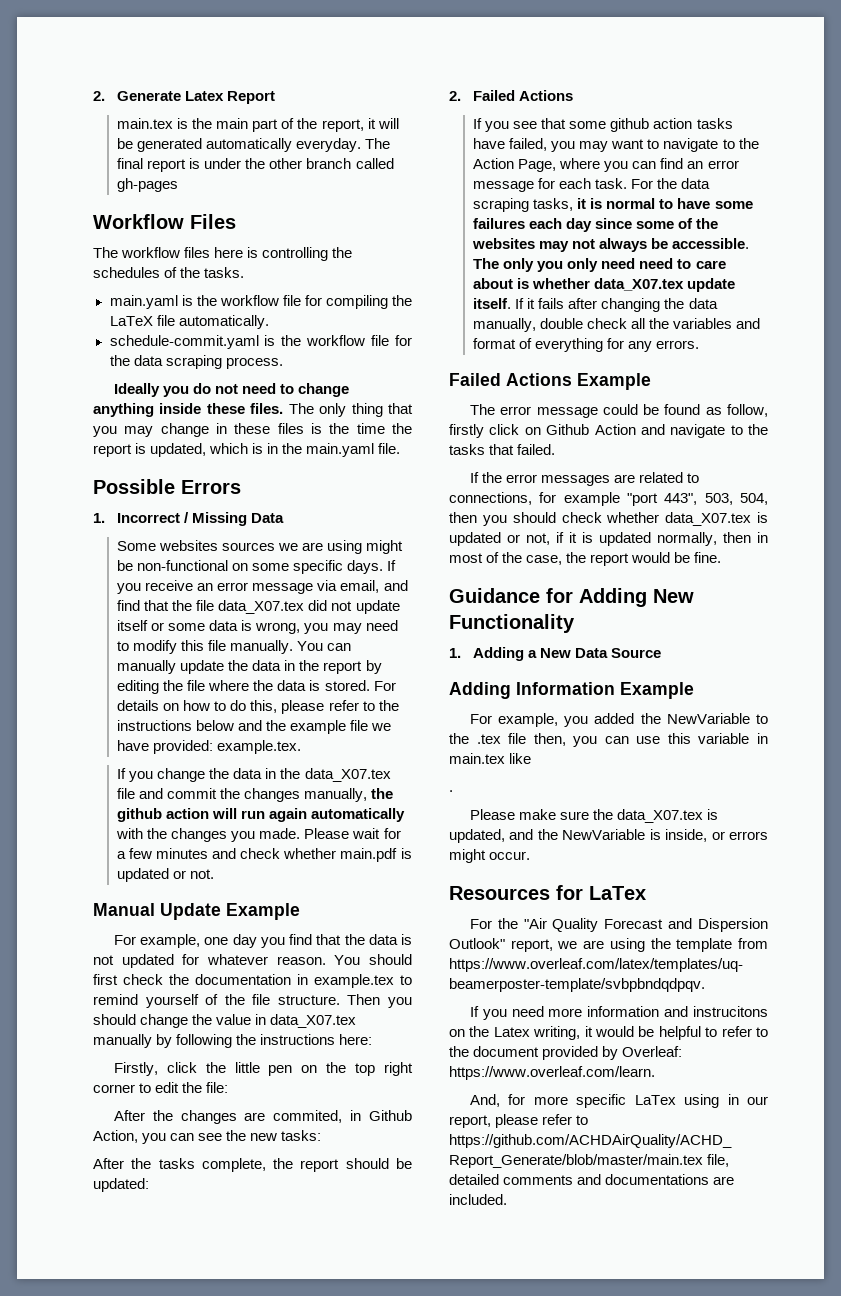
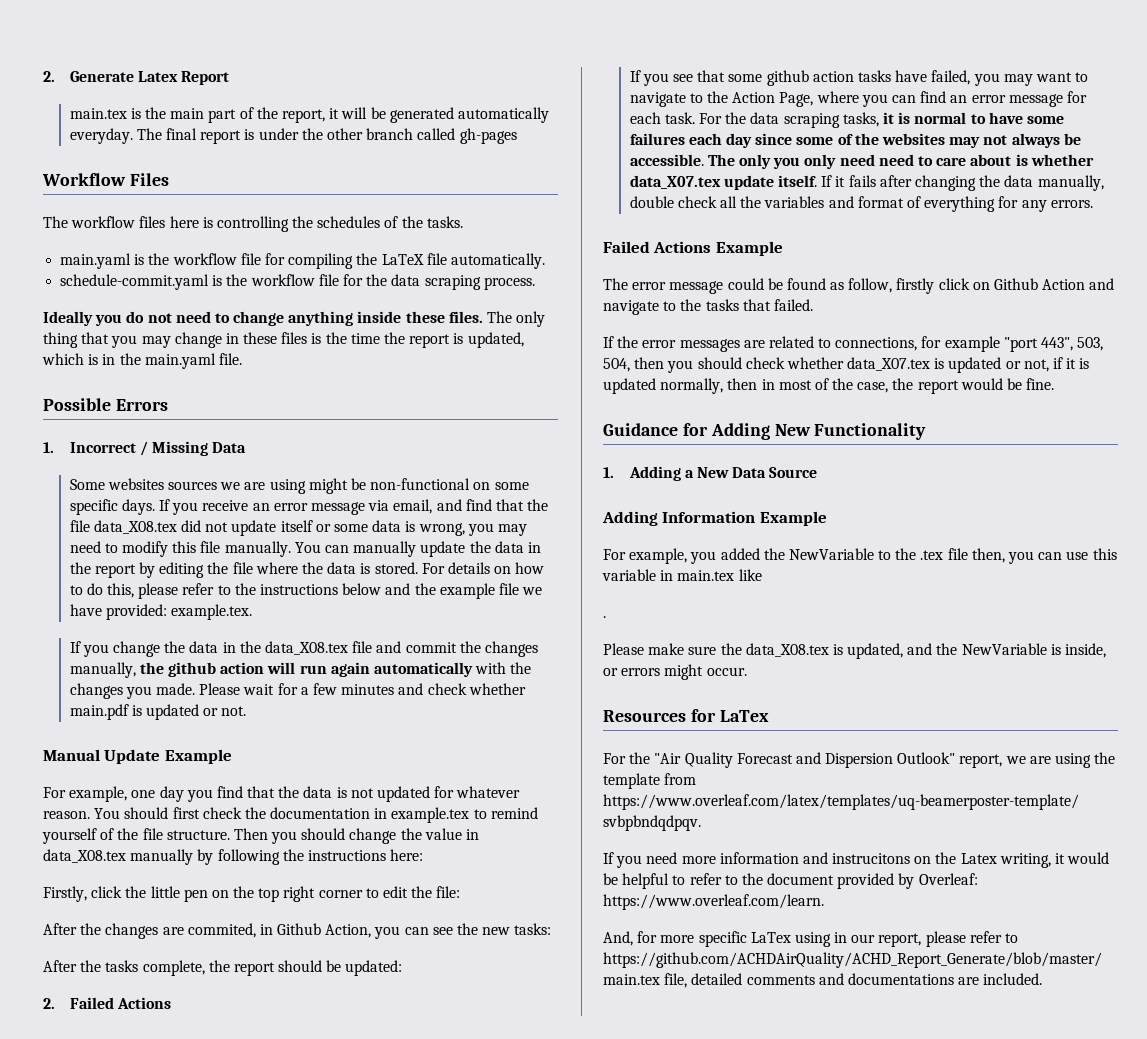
[218,600,305,614] data_X07.tex -> [93,520,177,534] data_X08.tex
[304,768,391,782] data_X07.tex -> [265,641,349,655] data_X08.tex
[270,1014,357,1028] data_X07.tex -> [43,849,126,863] data_X08.tex
[617,809,704,823] data_X07.tex -> [745,643,829,657] data_X08.tex

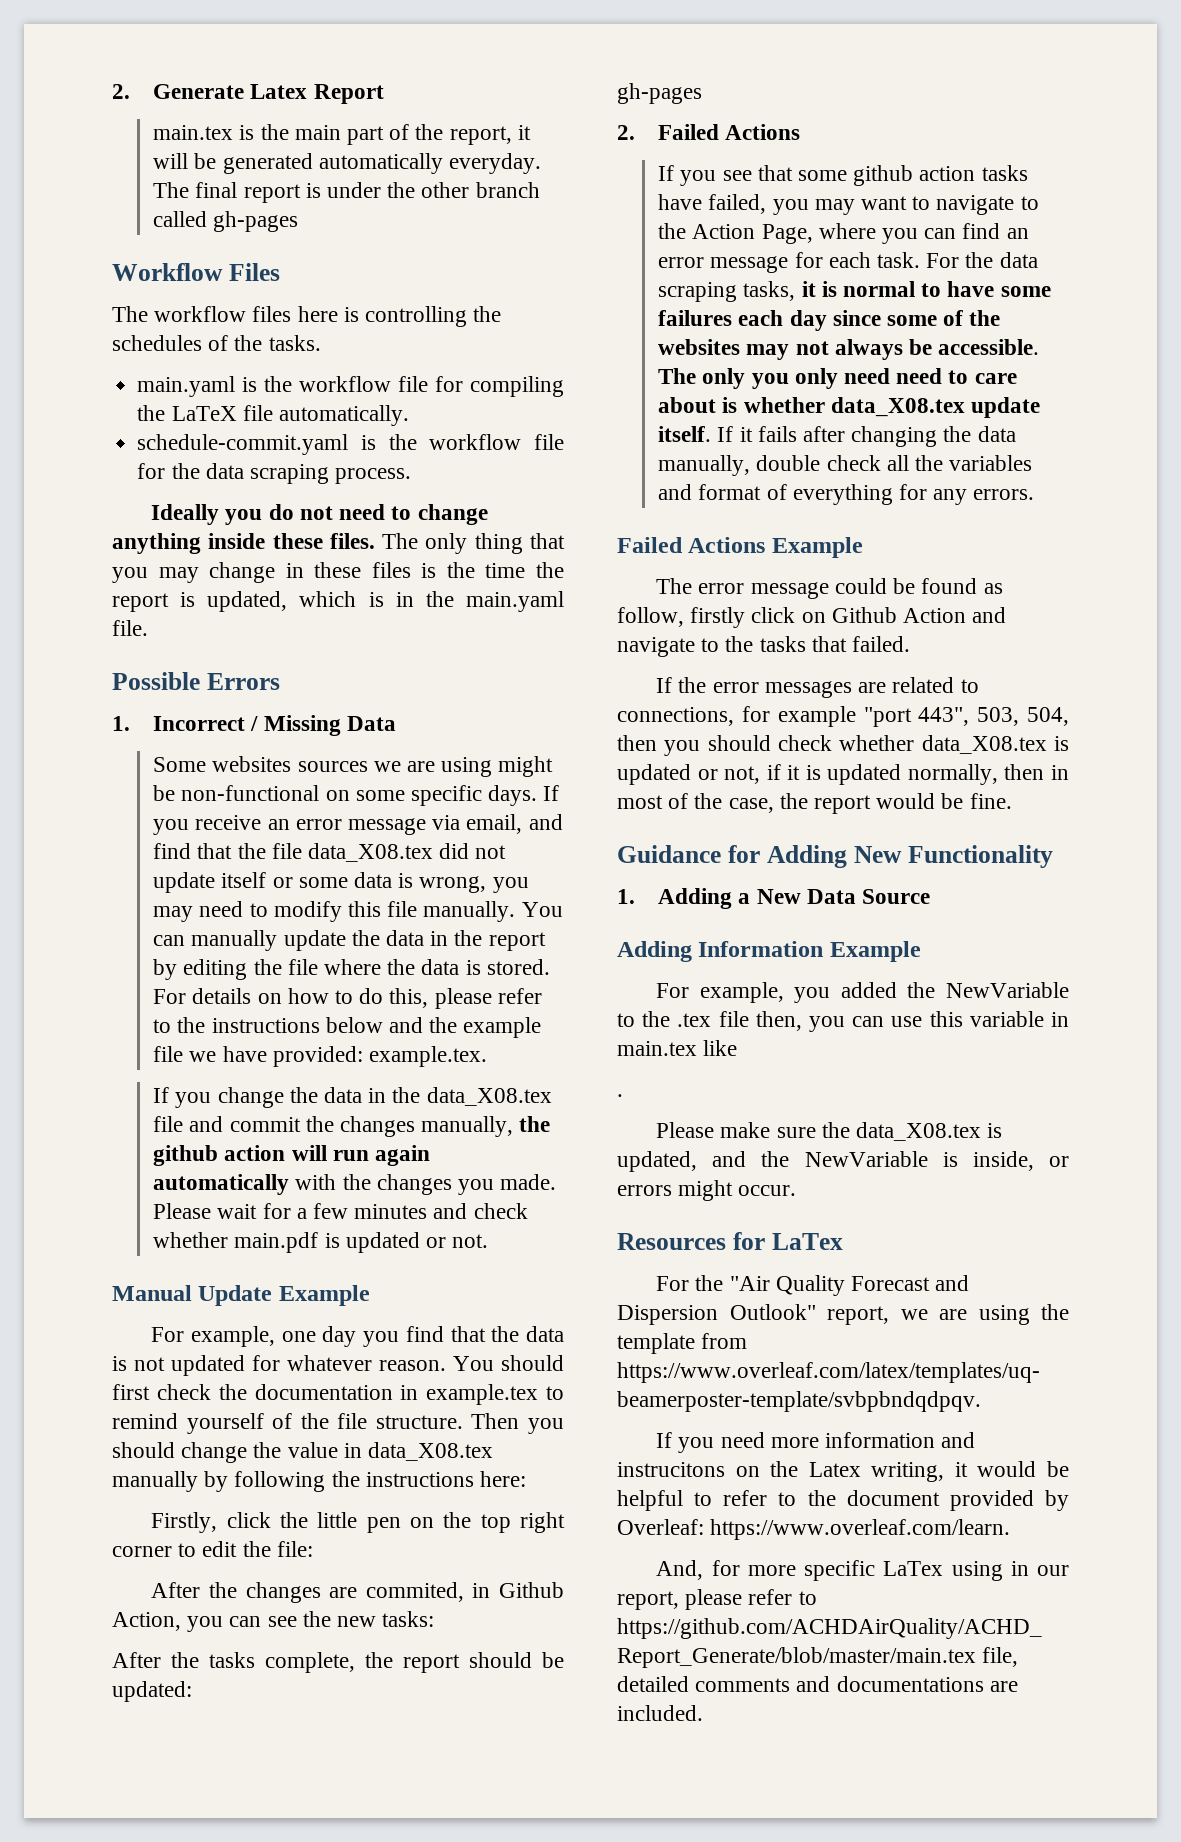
(403, 968) none -> [617,83,702,104] // gh-pages
[629,175,721,189] data_X07.tex -> [830,397,965,417] data_X08.tex
[847,357,931,371] data_X07.tex -> [921,735,1047,754] data_X08.tex

